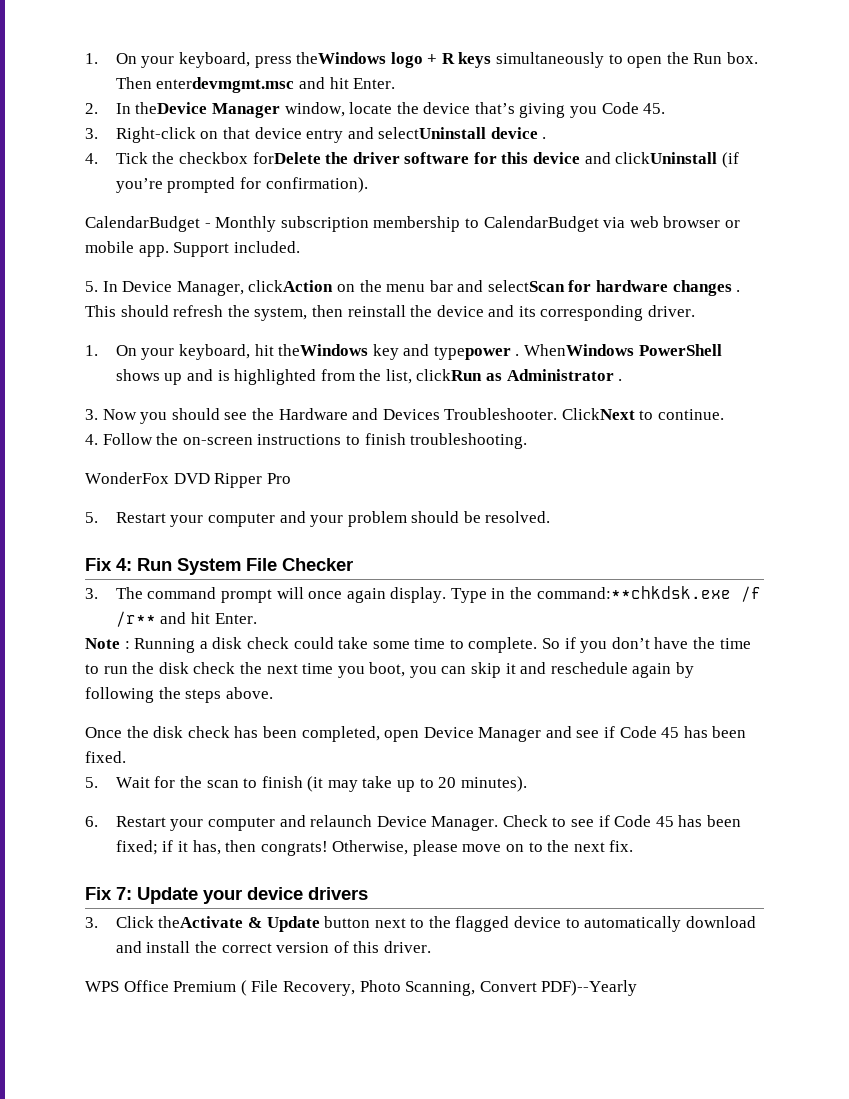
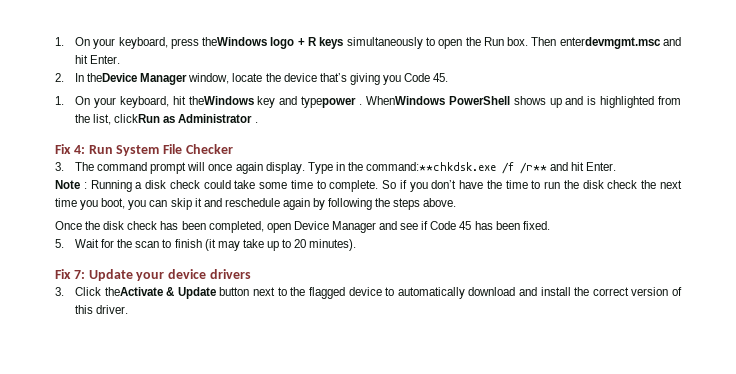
[85,127,547,143] [85,152,739,168] [115,177,368,193] [85,216,740,232] [85,241,300,257] [85,280,741,296] [85,305,696,321] // 3. Right-click on that device entry and selectUninstall device . // 4. Tick the checkbox forDelete the driver software for this device and clickUninstall (if you’re prompted for confirmation). // CalendarBudget - Monthly subscription membership to CalendarBudget via web browser or mobile app. Support included. // 5. In Device Manager, clickAction on the menu bar and selectScan for hardware changes . This should refresh the system, then reinstall the device and its corresponding driver. -> (449, 77) none
[85,408,725,424] [85,433,528,449] [85,472,291,488] [85,511,551,527] // 3. Now you should see the Hardware and Devices Troubleshooter. ClickNext to continue. // 4. Follow the on-screen instructions to finish troubleshooting. // WonderFox DVD Ripper Pro // 5. Restart your computer and your problem should be resolved. -> (258, 122) none
[85,815,741,831] [115,840,634,856] // 6. Restart your computer and relaunch Device Manager. Check to see if Code 45 has been fixed; if it has, then congrats! Otherwise, please move on to the next fix. -> (357, 245) none
[85,980,638,996] // WPS Office Premium ( File Recovery, Photo Scanning, Convert PDF)--Yearly -> (129, 309) none

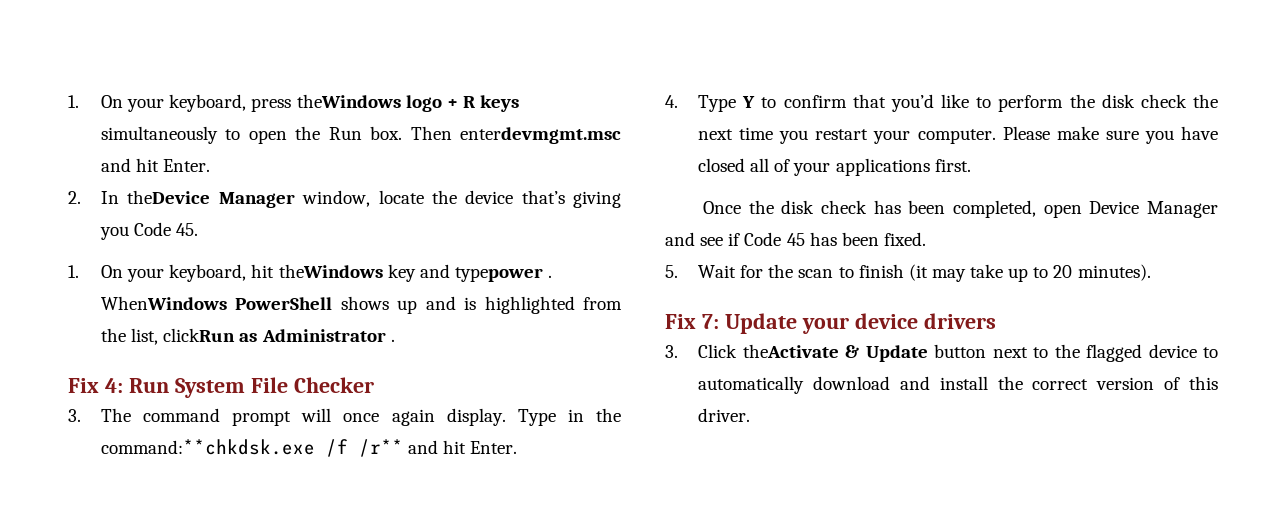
[55,180,561,192] Note : Running a disk check could take some time to complete. So if you don’t have the time to run -> [665,94,1064,112] 4. Type Y to confirm that you’d like to perform
[101,198,457,210] boot, you can skip it and reschedule again by following the steps above. -> [815,126,1218,144] [697,158,971,176] restart your computer. Please make sure you have closed all of your applications first.

